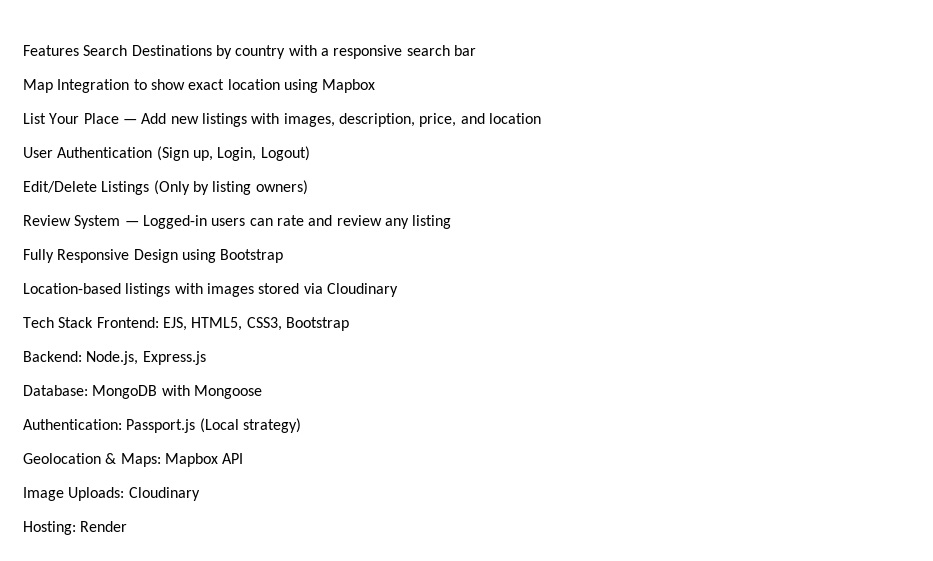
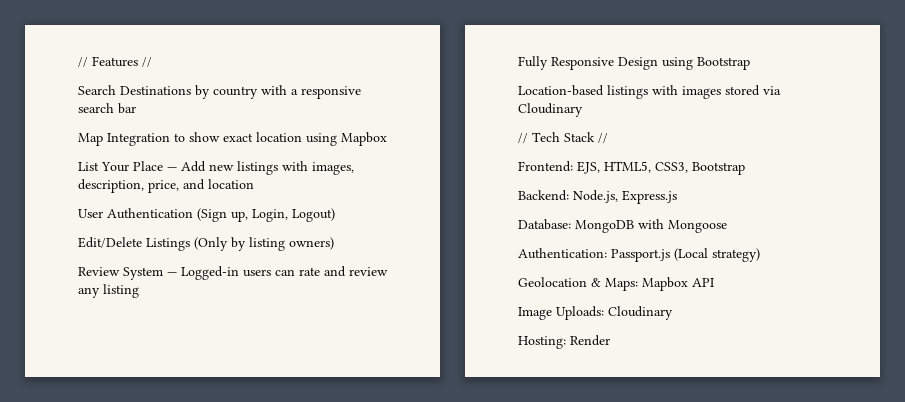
[23,45,79,56] Features -> [78,56,152,67] // Features // //
(398, 290) none -> [518,133,528,143] //
(94, 322) none -> [598,133,608,143] // //

